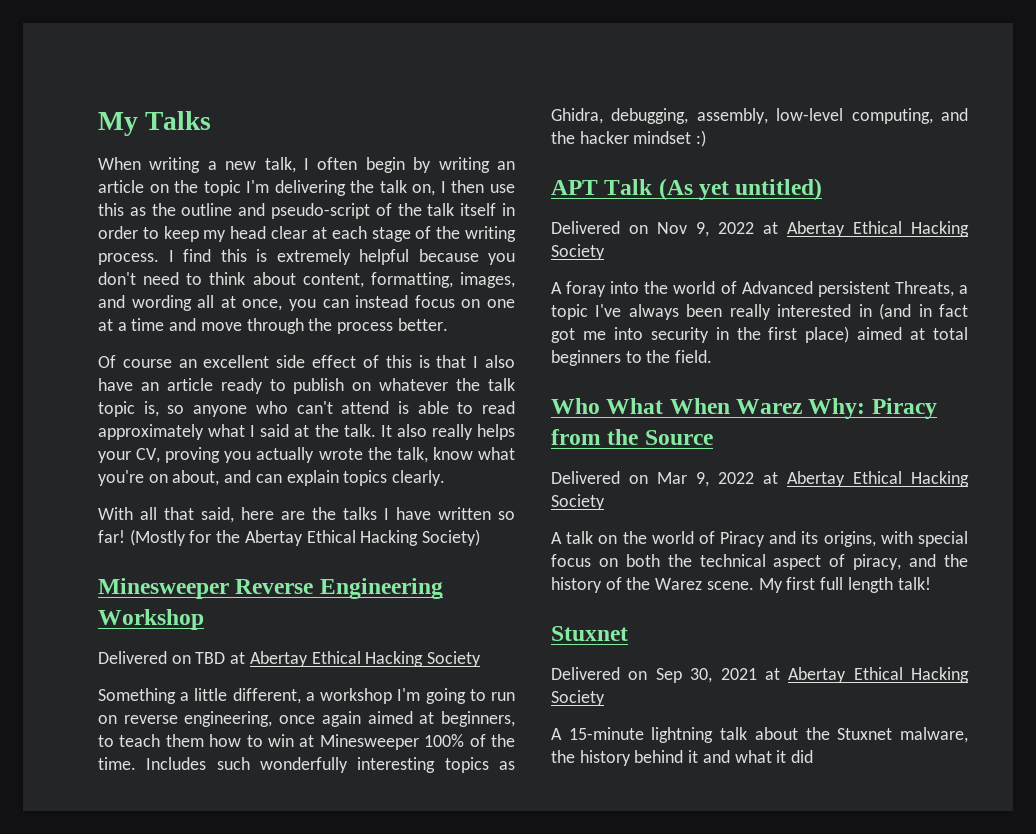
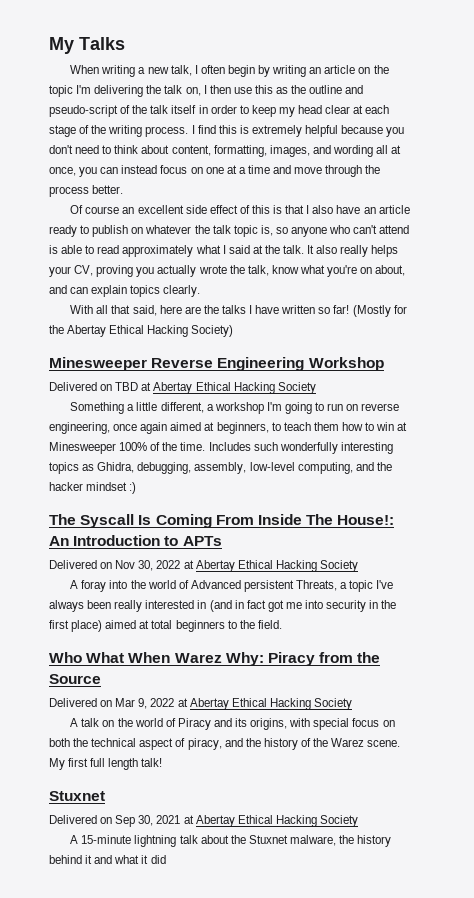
[551,178,823,200] APT Talk (As yet untitled) -> [49,514,395,528] [49,535,222,546] The Syscall Is Coming From Inside The House!: An Introduction to APTs
[696,222,709,237] 9, -> [138,560,154,571] 30,

